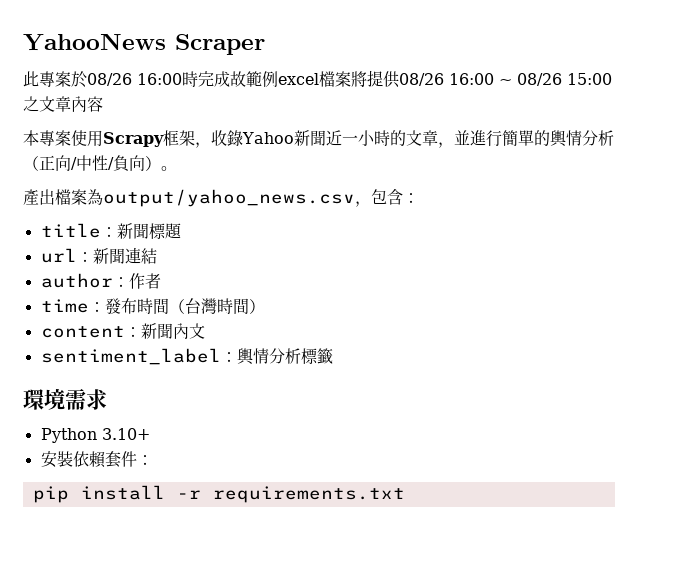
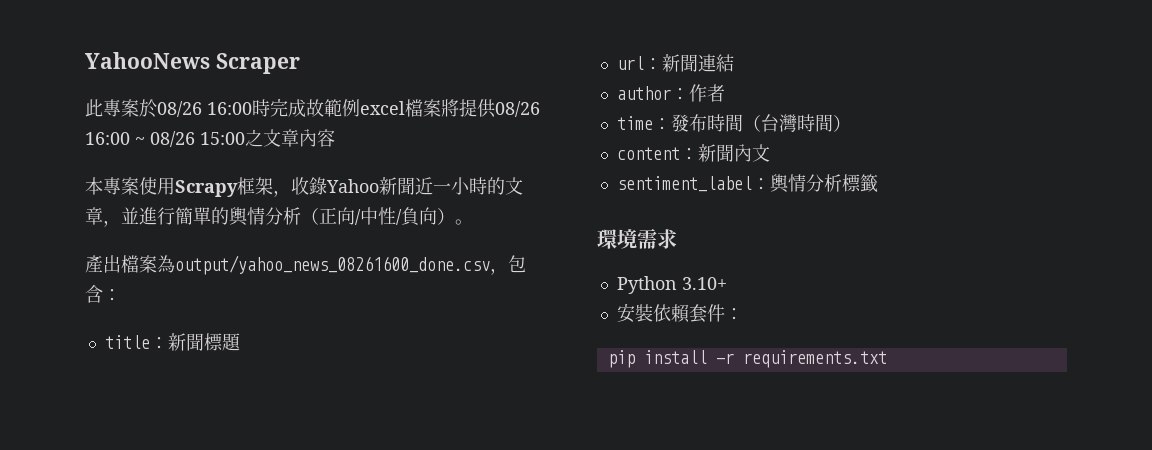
[103,189,355,207] output/yahoo_news.csv -> [175,255,490,275] output/yahoo_news_08261600_done.csv

